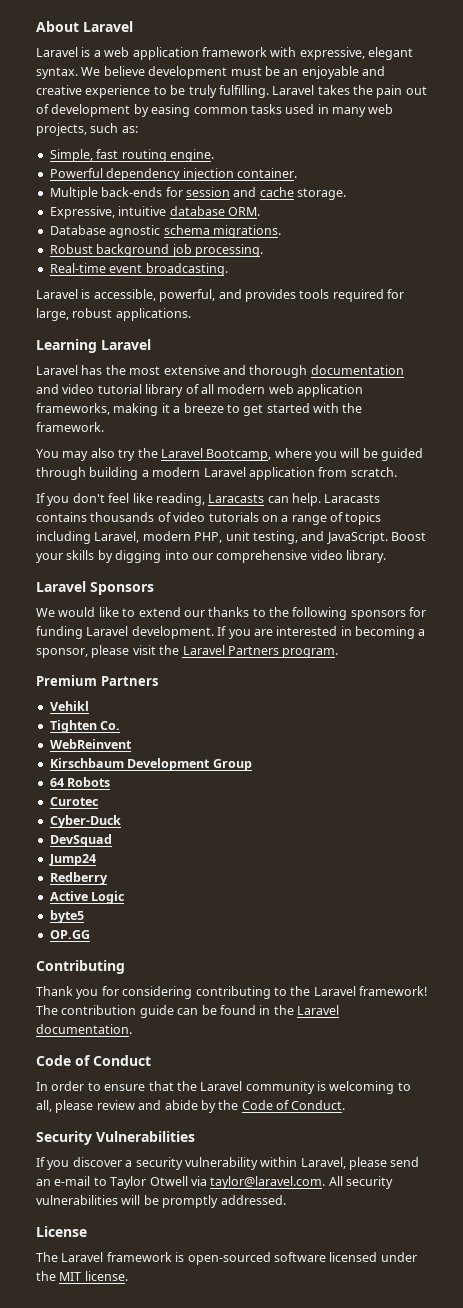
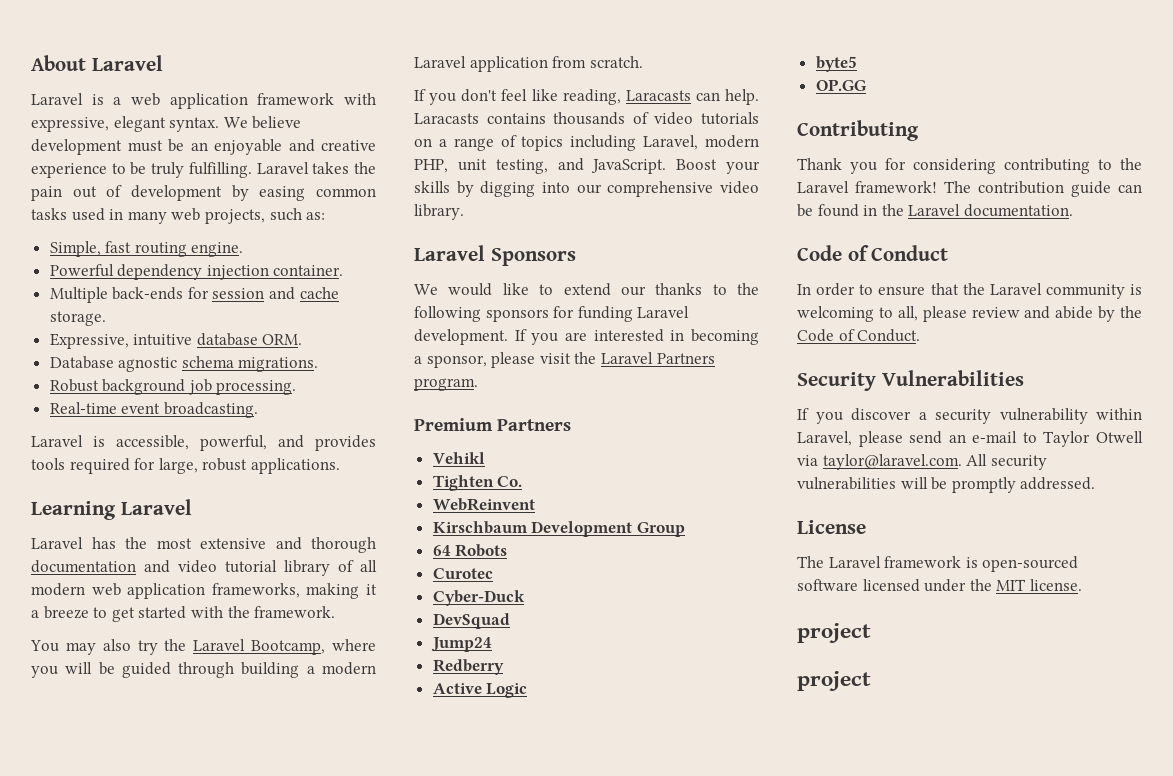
(128, 1276) none -> [797,623,871,643] [797,671,871,691] // project // project

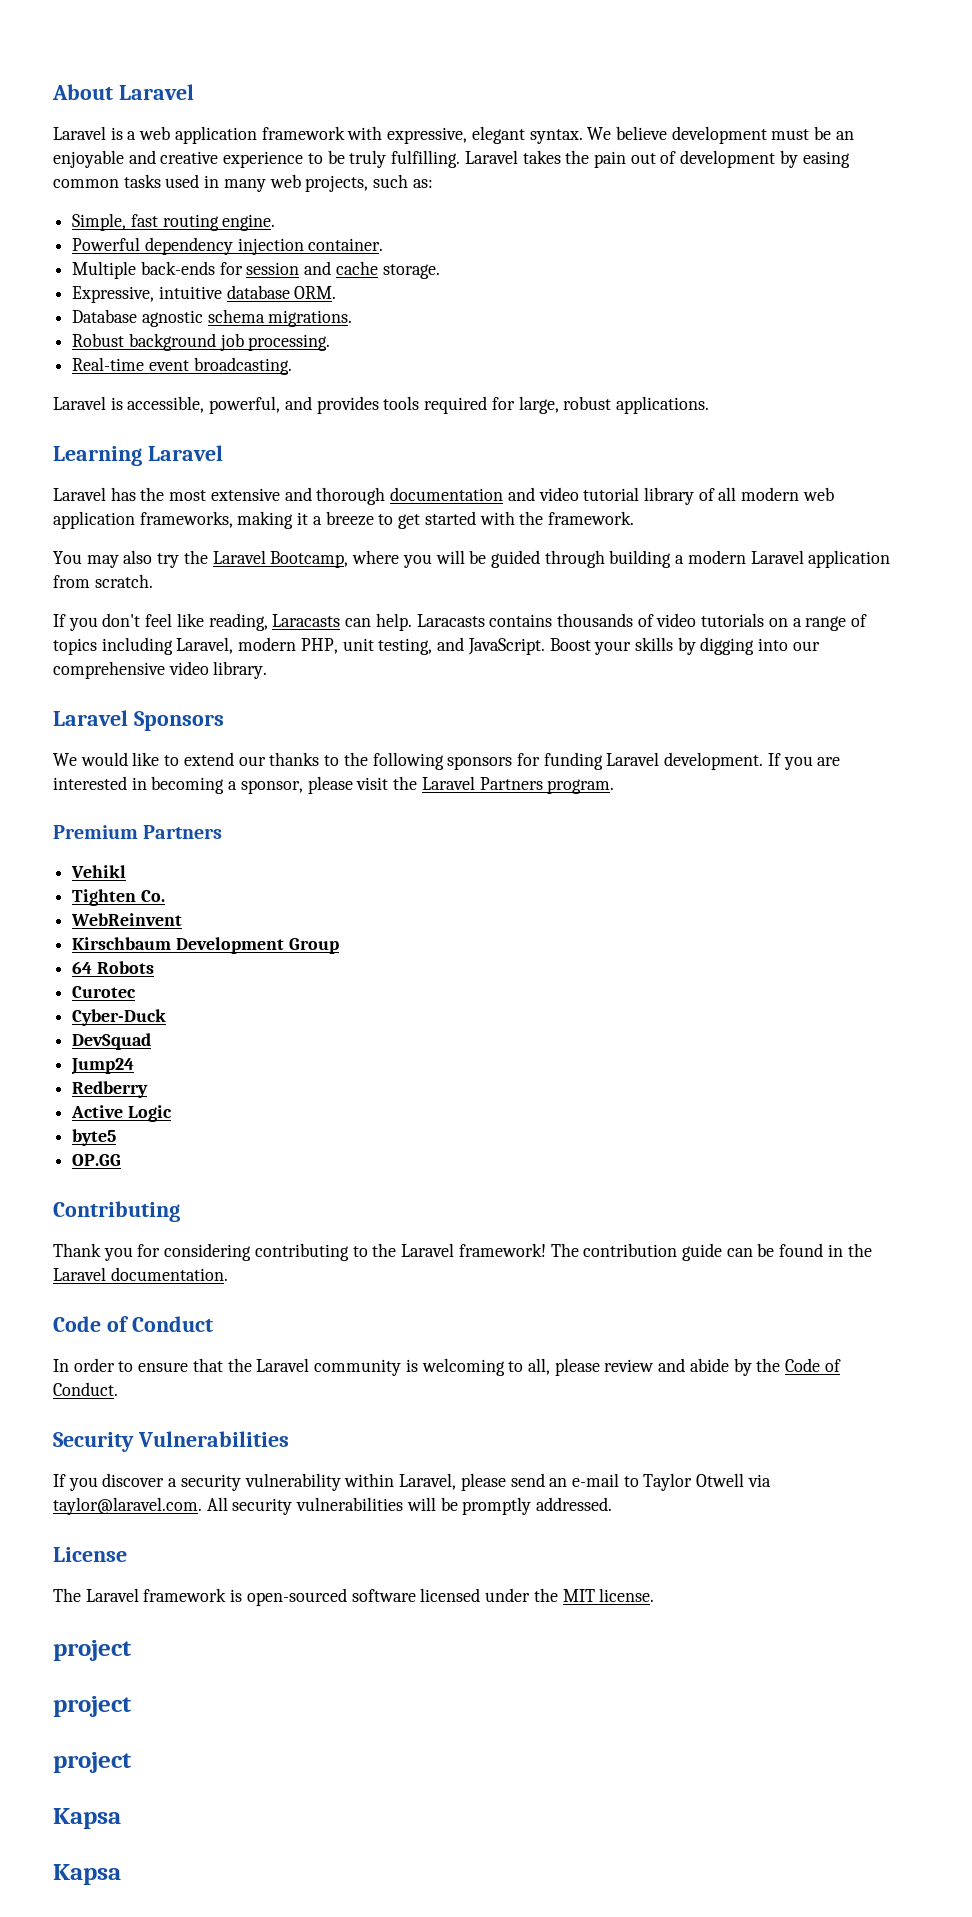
(871, 681) none -> [53,1752,132,1773] [53,1808,121,1829] [53,1864,121,1885] // project // Kapsa // Kapsa

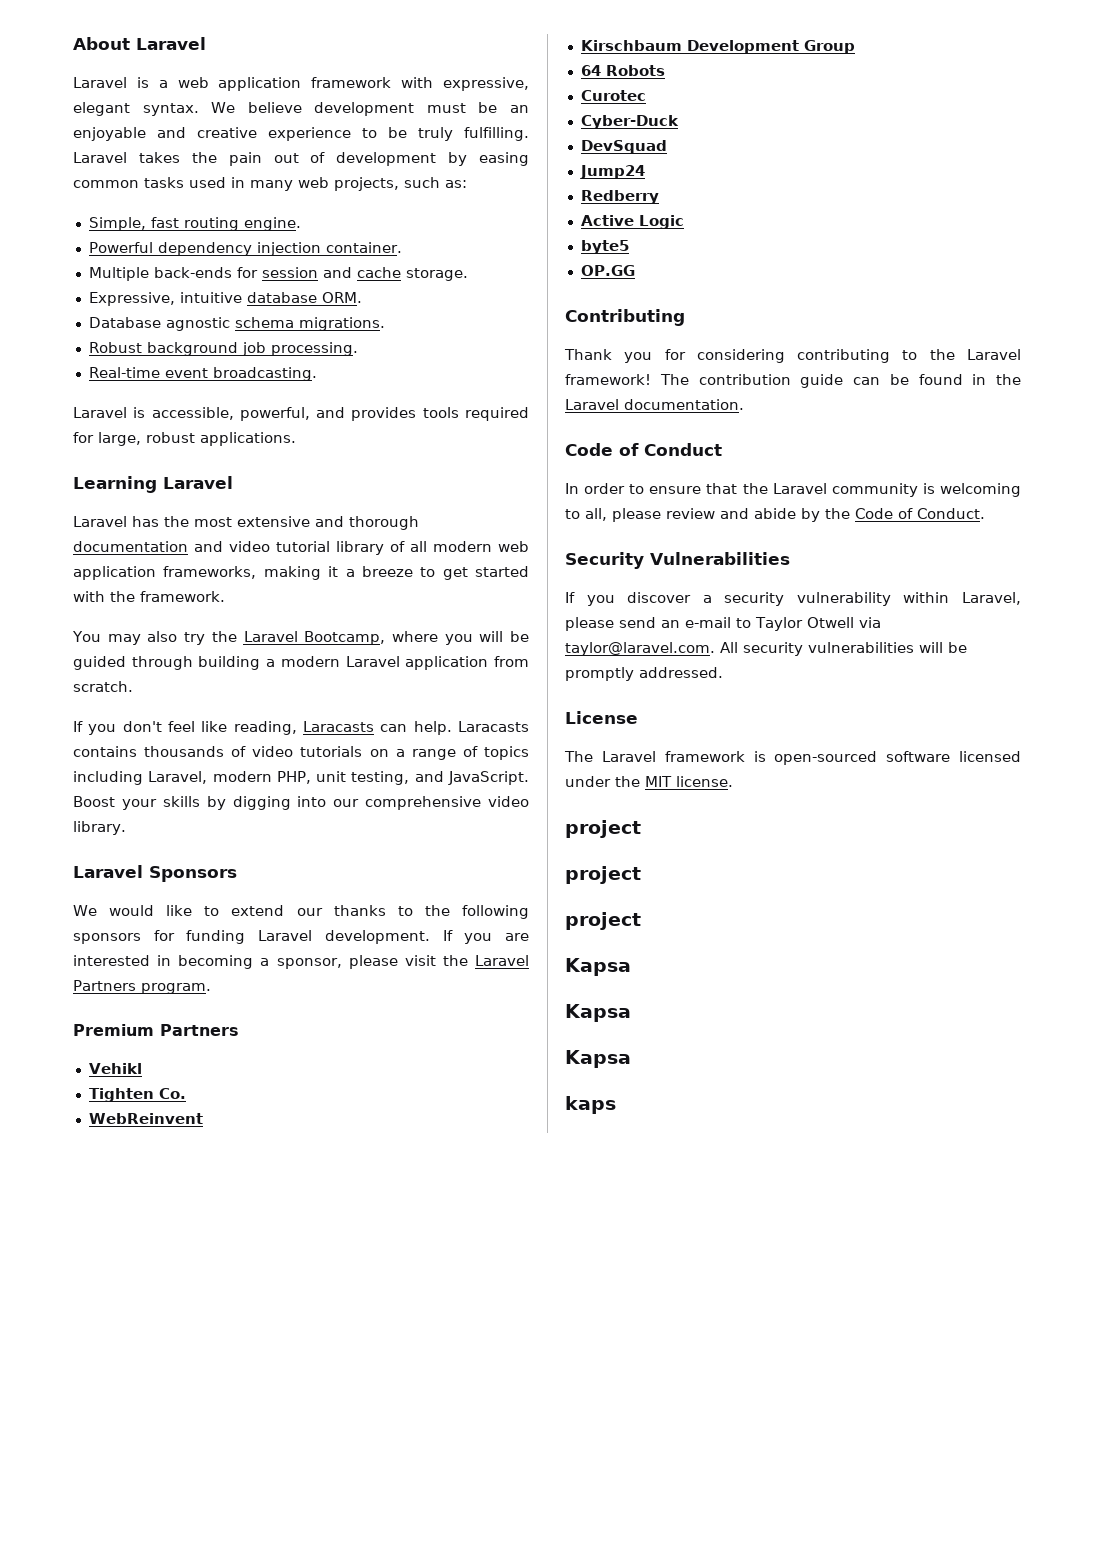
(121, 1874) none -> [565,1050,631,1068] [565,1096,616,1114] // Kapsa // kaps

